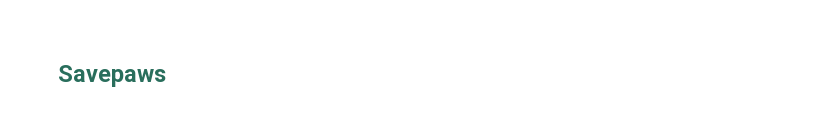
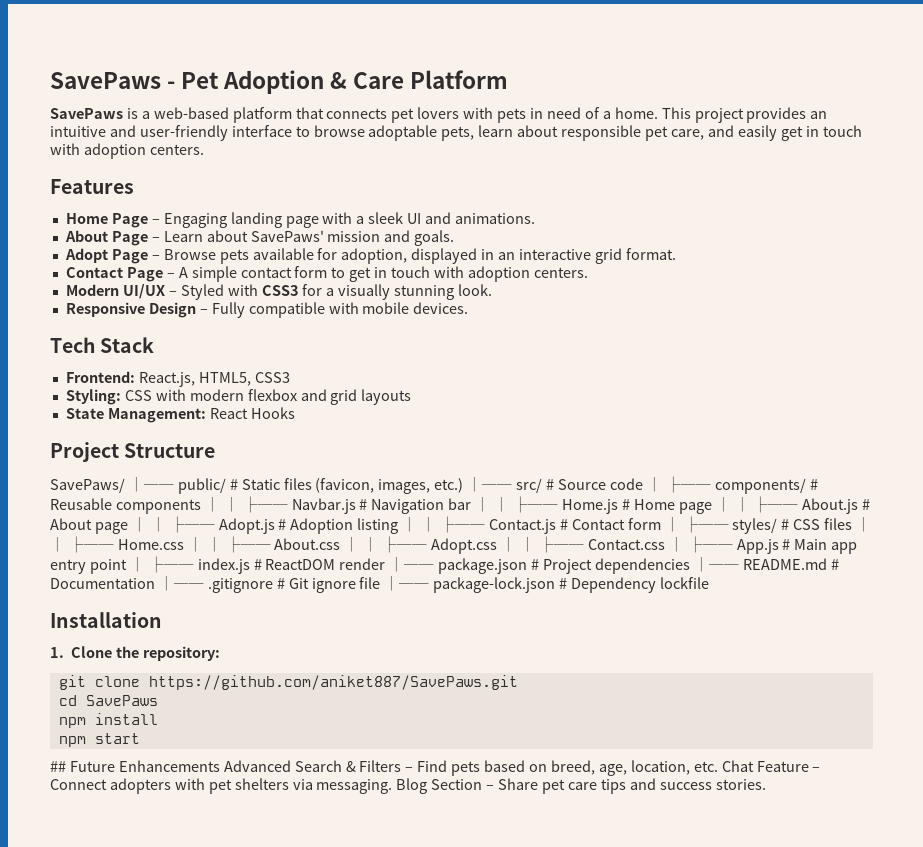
[58,65,166,87] Savepaws -> [50,70,509,94] [50,107,828,123] [50,125,862,141] [50,143,204,159] [50,179,134,194] [65,212,536,228] [64,230,455,246] [64,248,676,264] [65,266,588,282] [65,284,493,300] [65,302,469,318] [50,337,155,353] [65,371,290,387] [65,389,412,405] [65,407,295,423] [50,442,216,462] [50,476,818,494] [50,496,871,514] [50,516,872,534] [50,536,858,554] [50,556,839,574] [50,576,710,593] [50,612,162,628] [50,646,221,661] [58,675,518,690] [58,695,158,706] [58,713,158,728] [58,733,140,747] [50,760,821,776] [50,778,766,794] SavePaws - Pet Adoption & Care Platform // SavePaws is a web-based platform that connects pet lovers with pets in need of a home. This project provides an intuitive and user-friendly interface to browse adoptable pets, learn about responsible pet care, and easily get in touch with adoption centers. // Features // Home Page – Engaging landing page with a sleek UI and animations. // About Page – Learn about SavePaws' mission and goals. // Adopt Page – Browse pets available for adoption, displayed in an interactive grid format. // Contact Page – A simple contact form to get in touch with adoption centers. // Modern UI/UX – Styled with CSS3 for a visually stunning look. // Responsive Design – Fully compatible with mobile devices. // Tech Stack // Frontend: React.js, HTML5, CSS3 // Styling: CSS with modern flexbox and grid layouts // State Management: React Hooks // Project Structure // SavePaws/ │── public/ # Static files (favicon, images, etc.) │── src/ # Source code │ ├── components/ # Reusable components │ │ ├── Navbar.js # Navigation bar │ │ ├── Home.js # Home page │ │ ├── About.js # About page │ │ ├── Adopt.js # Adoption listing │ │ ├── Contact.js # Contact form │ ├── styles/ # CSS files │ │ ├── Home.css │ │ ├── About.css │ │ ├── Adopt.css │ │ ├── Contact.css │ ├── App.js # Main app entry point │ ├── index.js # ReactDOM render │── package.json # Project dependencies │── README.md # Documentation │── .gitignore # Git ignore file │── package-lock.json # Dependency lockfile // Installation // 1. Clone the repository: // git clone https://github.com/aniket887/SavePaws.git // cd SavePaws // npm install // npm start // ## Future Enhancements Advanced Search & Filters – Find pets based on breed, age, location, etc. Chat Feature – Connect adopters with pet shelters via messaging. Blog Section – Share pet care tips and success stories.

